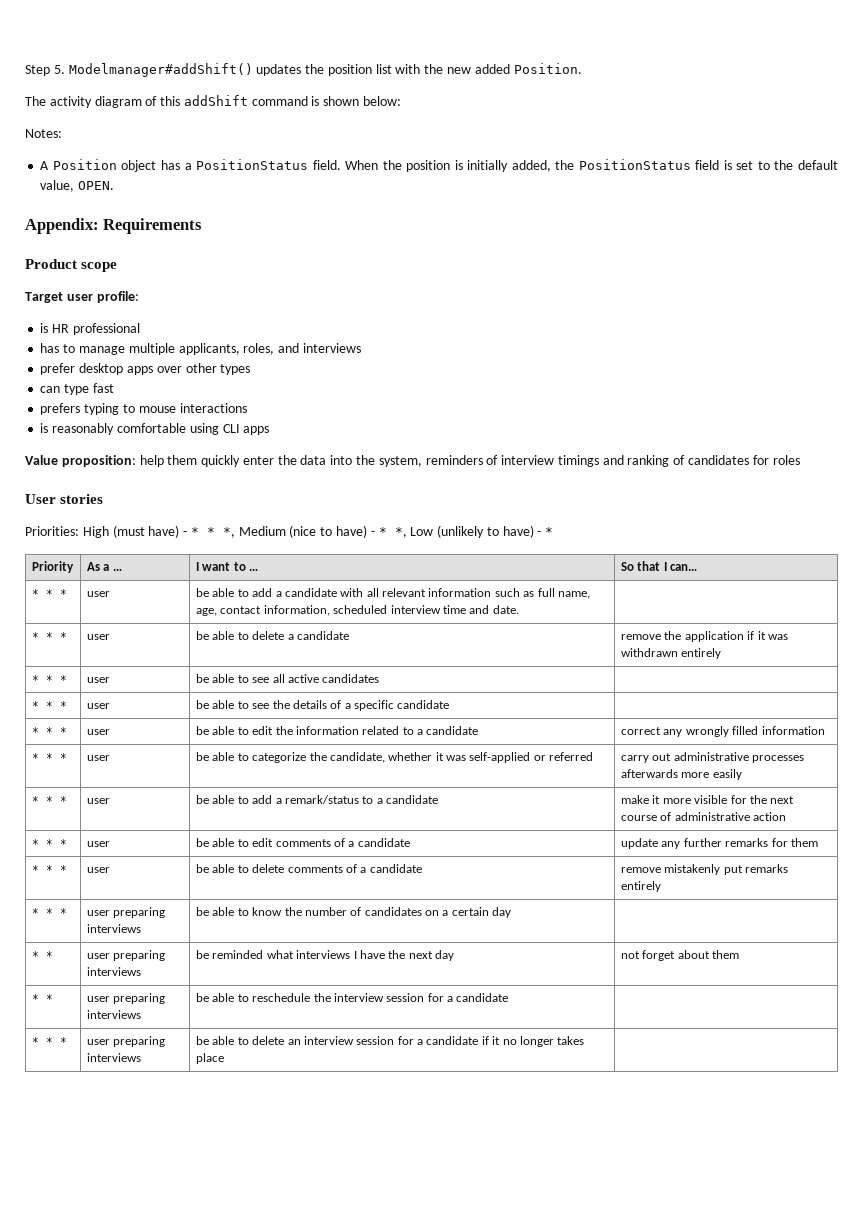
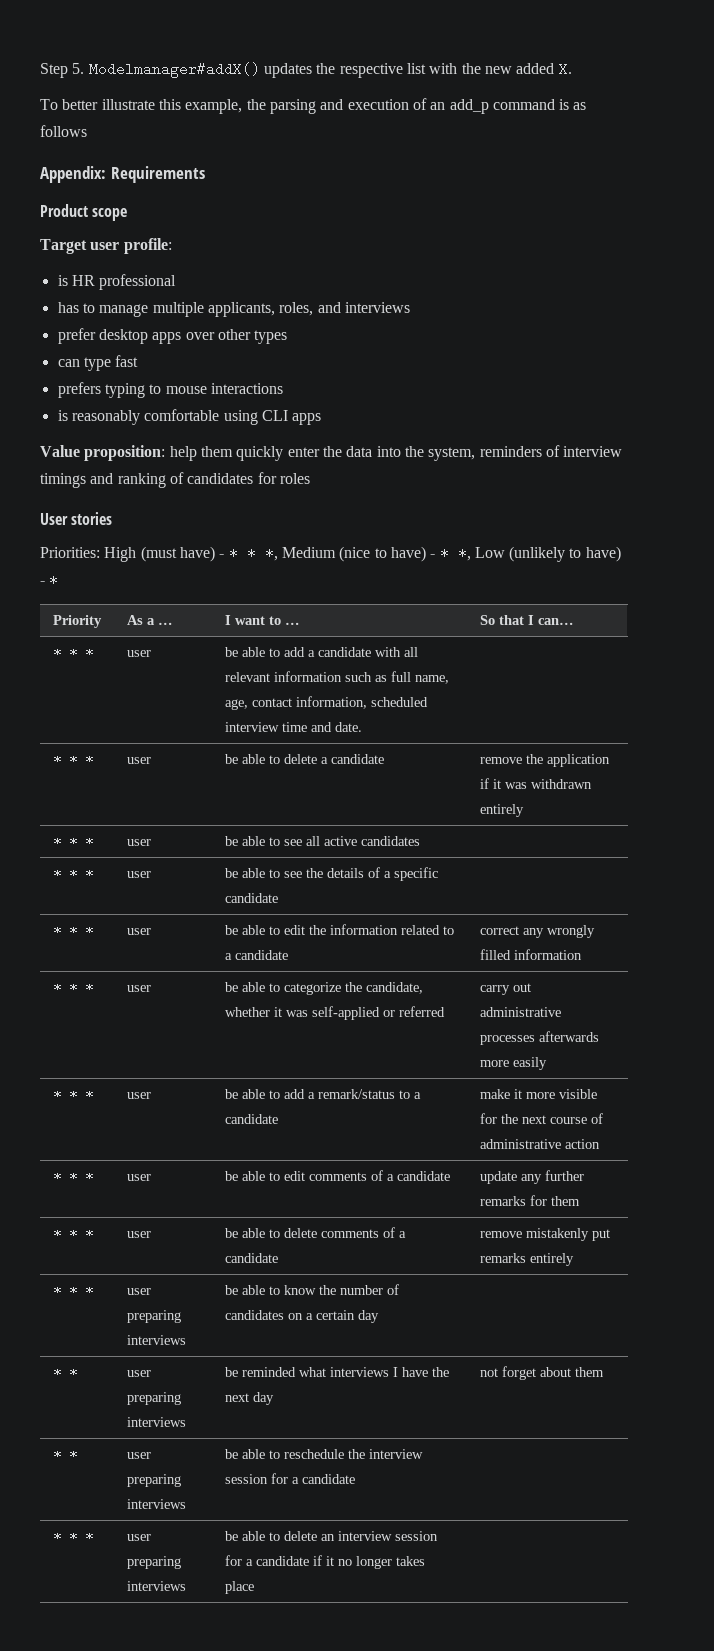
[68,63,253,77] Modelmanager#addShift() -> [88,62,260,78] Modelmanager#addX()
[327,64,372,76] position -> [339,63,403,78] respective
[513,63,582,74] [25,95,402,108] [25,129,62,138] [40,159,838,172] [40,180,115,192] Position. // The activity diagram of this addShift command is shown below: // Notes: // A Position object has a PositionStatus field. When the position is initially added, the PositionStatus field is set to the default value, OPEN. -> [558,62,572,76] [40,98,587,114] [40,125,87,137] X. // To better illustrate this example, the parsing and execution of an add_p command is as follows

